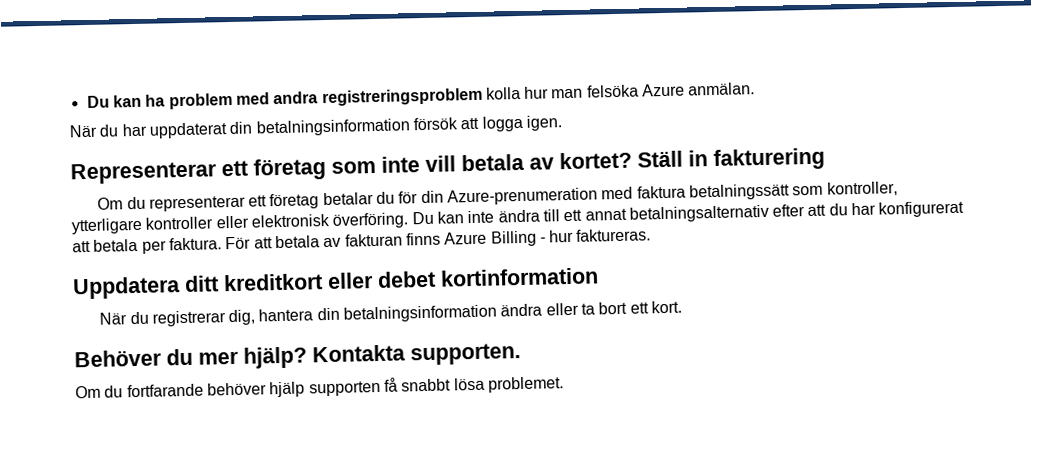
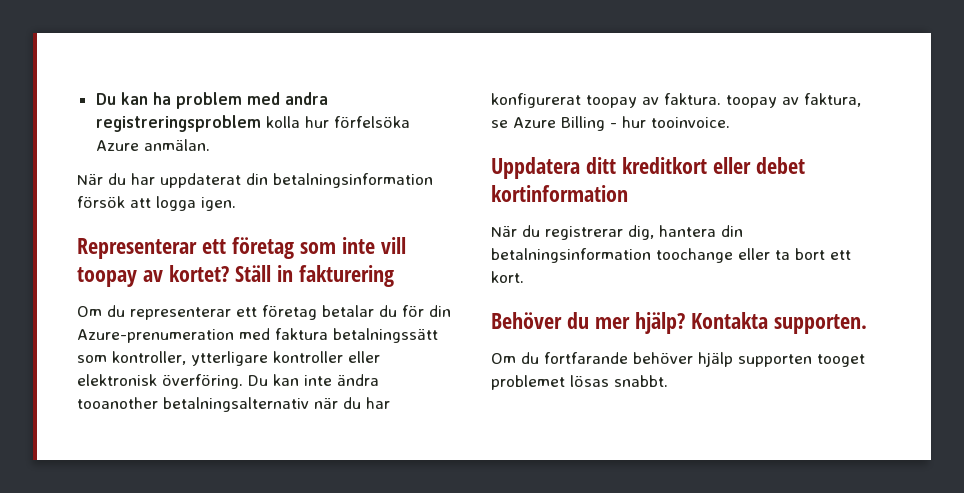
[551,84,639,99] man felsöka -> [333,116,410,128] förfelsöka
[461,153,525,172] betala -> [77,267,137,287] toopay
[542,200,965,223] [72,232,441,254] till ett annat betalningsalternativ efter att du har konfigurerat att betala per faktura. För att betala av fakturan finns -> [77,397,390,412] [491,93,861,108] [491,120,508,128] tooanother betalningsalternativ när du har konfigurerat toopay av faktura. toopay av faktura, se
[576,228,652,242] faktureras. -> [651,117,730,128] tooinvoice.
[500,303,543,317] ändra -> [656,248,733,263] toochange
[383,376,564,393] få snabbt lösa problemet. -> [817,354,865,367] [491,375,668,390] tooget problemet lösas snabbt.

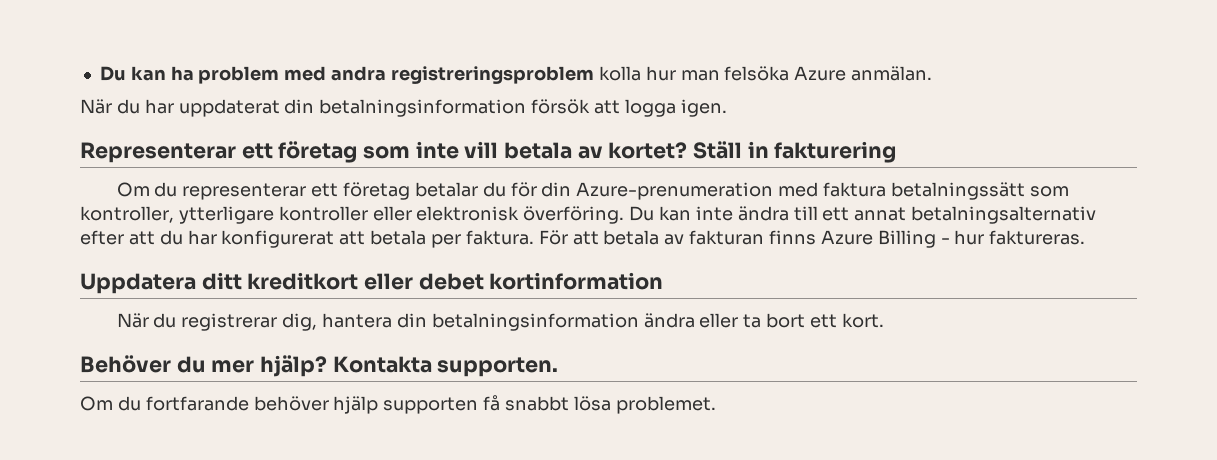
[333,116,410,128] förfelsöka -> [680,66,790,81] man felsöka
[77,267,137,287] toopay -> [504,142,573,159] betala
[77,397,390,412] [491,93,861,108] [491,120,508,128] tooanother betalningsalternativ när du har konfigurerat toopay av faktura. toopay av faktura, se -> [793,206,1097,224] [80,230,817,248] till ett annat betalningsalternativ efter att du har konfigurerat att betala per faktura. För att betala av fakturan finns
[651,117,730,128] tooinvoice. -> [989,230,1086,245] faktureras.
[656,248,733,263] toochange -> [643,313,695,328] ändra
[817,354,865,367] [491,375,668,390] tooget problemet lösas snabbt. -> [483,395,716,414] få snabbt lösa problemet.

